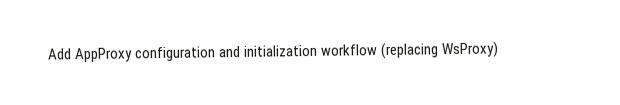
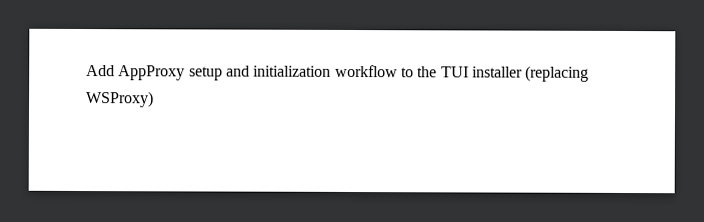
[134,46,217,62] configuration -> [188,66,223,81] setup
[380,41,500,60] (replacing WsProxy) -> [400,65,590,82] [86,91,154,108] to the TUI installer (replacing WSProxy)

